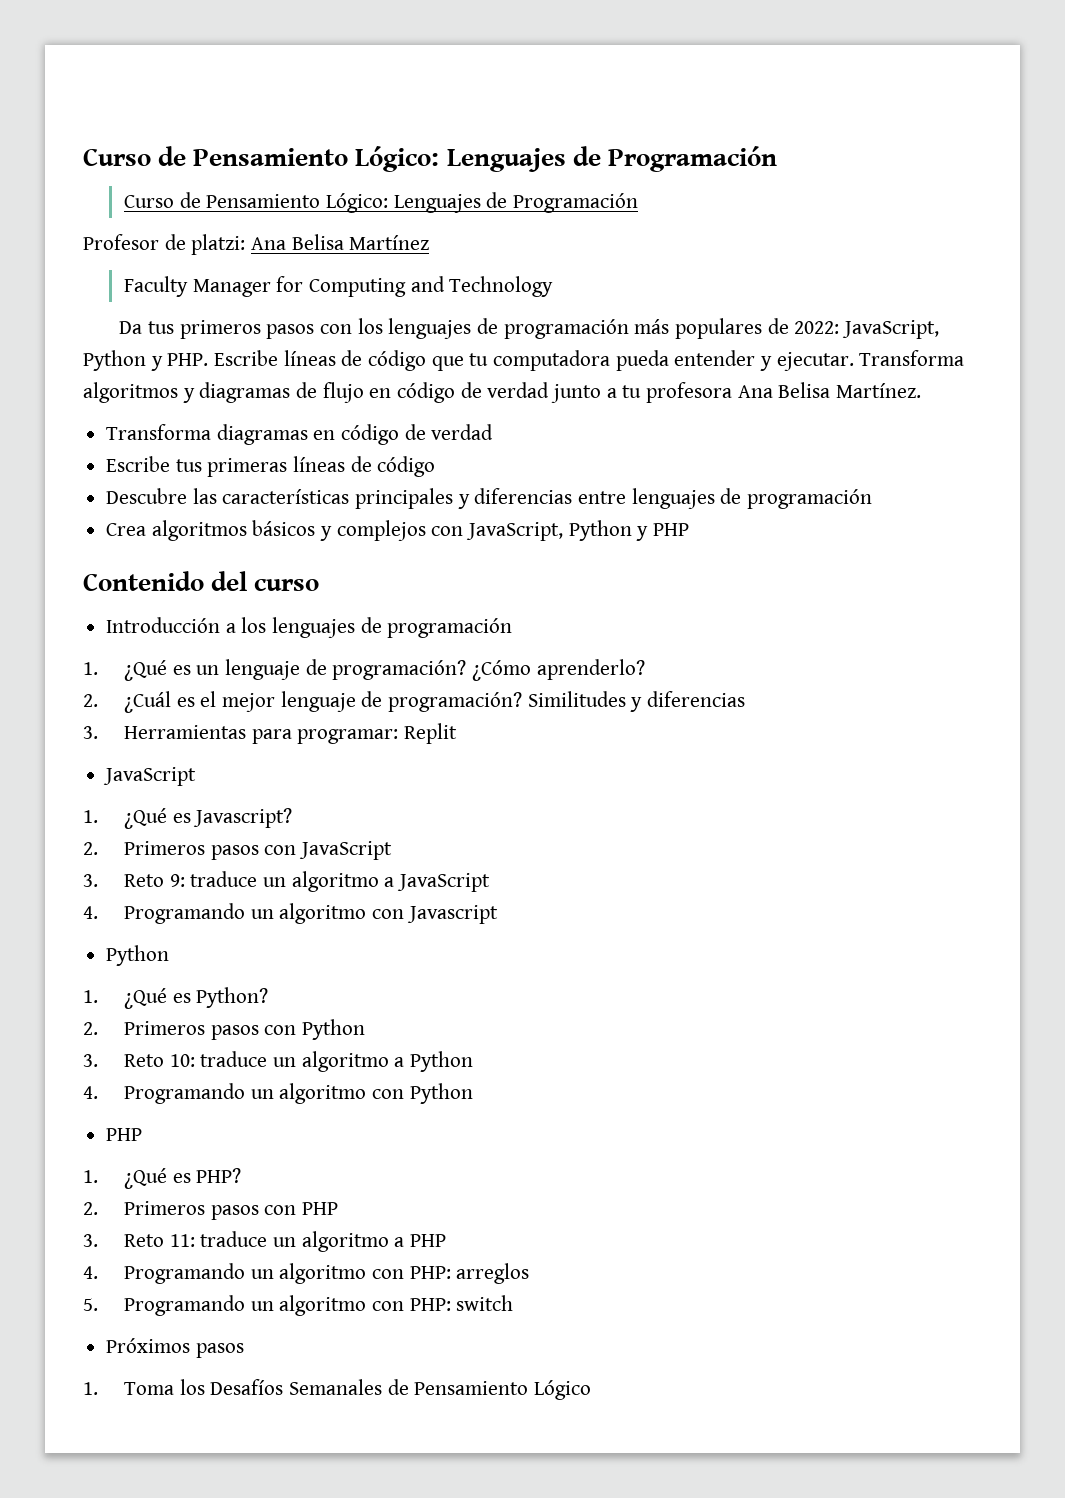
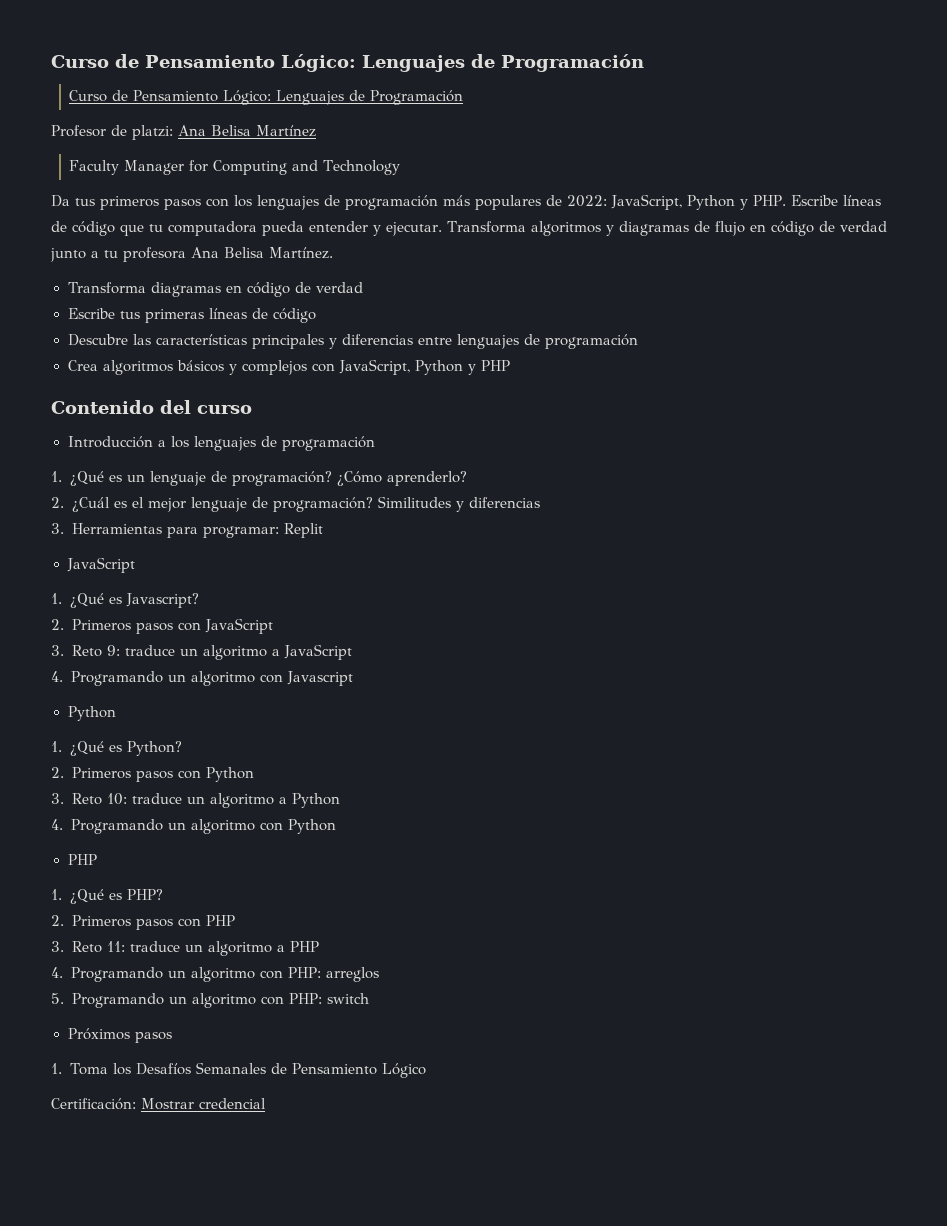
(591, 1390) none -> [51,1098,266,1110] // Certificación: Mostrar credencial

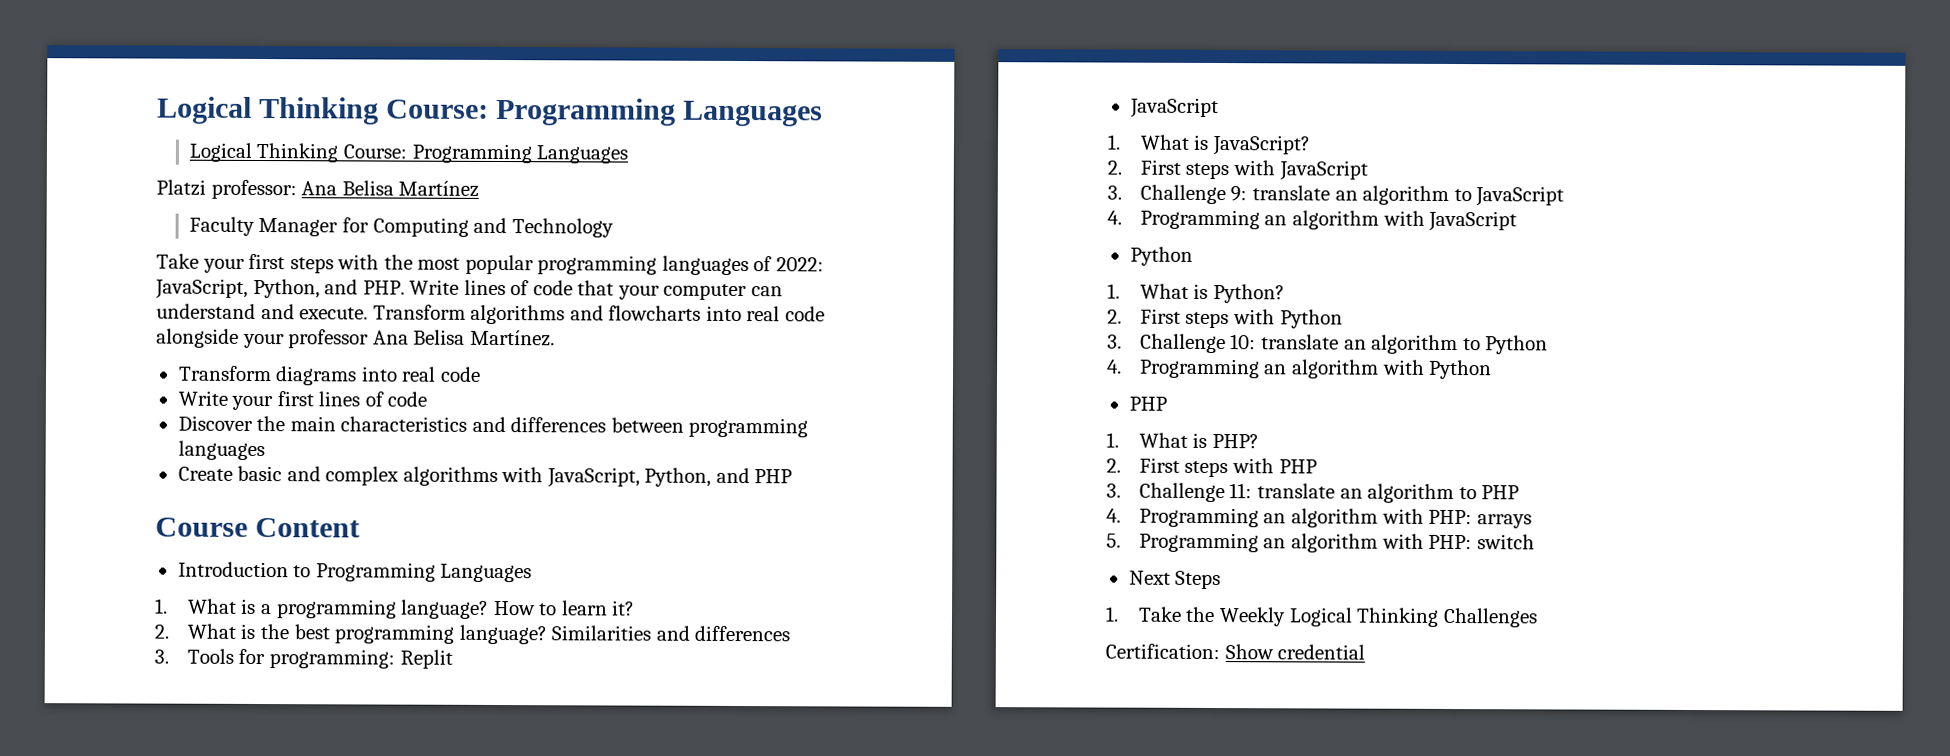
[51,54,644,72] [69,90,464,105] [51,125,173,140] Curso de Pensamiento Lógico: Lenguajes de Programación // Curso de Pensamiento Lógico: Lenguajes de Programación // Profesor de platzi: -> [157,96,824,127] [188,142,629,164] [156,179,297,200] Logical Thinking Course: Programming Languages // Logical Thinking Course: Programming Languages // Platzi professor:
[51,194,881,210] [51,221,887,236] [50,247,333,262] [67,282,364,297] [67,308,316,323] [67,334,638,349] [67,359,510,375] [51,400,252,414] [67,436,375,451] [51,471,467,486] [51,496,540,512] [51,523,323,538] [66,557,135,573] [51,593,199,608] [51,618,273,634] [51,644,352,660] [51,671,353,686] Da tus primeros pasos con los lenguajes de programación más populares de 2022: JavaScript, Python y PHP. Escribe líneas de código que tu computadora pueda entender y ejecutar. Transforma algoritmos y diagramas de flujo en código de verdad junto a tu profesora Ana Belisa Martínez. // Transforma diagramas en código de verdad // Escribe tus primeras líneas de código // Descubre las características principales y diferencias entre lenguajes de programación // Crea algoritmos básicos y complejos con JavaScript, Python y PHP // Contenido del curso // Introducción a los lenguajes de programación // 1. ¿Qué es un lenguaje de programación? ¿Cómo aprenderlo? // 2. ¿Cuál es el mejor lenguaje de programación? Similitudes y diferencias // 3. Herramientas para programar: Replit // JavaScript // 1. ¿Qué es Javascript? // 2. Primeros pasos con JavaScript // 3. Reto 9: traduce un algoritmo a JavaScript // 4. Programando un algoritmo con Javascript -> [156,253,824,276] [155,278,783,301] [156,303,825,325] [156,328,555,349] [177,365,481,386] [177,390,428,411] [177,415,809,438] [177,440,265,461] [177,465,793,488] [155,517,361,538] [177,561,533,583] [155,598,636,619] [154,623,791,645] [154,648,453,669] [1129,97,1219,119] [1107,134,1311,156] [1107,159,1368,181] [1107,184,1565,207] [1107,209,1518,232] Take your first steps with the most popular programming languages of 2022: JavaScript, Python, and PHP. Write lines of code that your computer can understand and execute. Transform algorithms and flowcharts into real code alongside your professor Ana Belisa Martínez. // Transform diagrams into real code // Write your first lines of code // Discover the main characteristics and differences between programming languages // Create basic and complex algorithms with JavaScript, Python, and PHP // Course Content // Introduction to Programming Languages // 1. What is a programming language? How to learn it? // 2. What is the best programming language? Similarities and differences // 3. Tools for programming: Replit // JavaScript // 1. What is JavaScript? // 2. First steps with JavaScript // 3. Challenge 9: translate an algorithm to JavaScript // 4. Programming an algorithm with JavaScript
[69,741,122,756] ¿Qué es -> [1139,283,1209,299] What is
[71,767,201,782] Primeros pasos con -> [1139,308,1275,329] First steps with
[71,793,340,808] [51,819,283,834] Reto 10: traduce un algoritmo a Python // 4. Programando un algoritmo con -> [1139,333,1549,355] [1107,358,1425,379] Challenge 10: translate an algorithm to Python // 4. Programming an algorithm with
[69,889,122,904] ¿Qué es -> [1138,432,1208,448] What is
[71,915,201,930] Primeros pasos con -> [1138,457,1274,478] First steps with
[71,941,319,956] [51,967,379,982] [51,993,284,1008] Reto 11: traduce un algoritmo a PHP // 4. Programando un algoritmo con PHP: arreglos // 5. Programando un algoritmo con -> [1138,482,1520,504] [1106,507,1532,529] [1106,532,1424,553] Challenge 11: translate an algorithm to PHP // 4. Programming an algorithm with PHP: arrays // 5. Programming an algorithm with
[67,1028,172,1043] [51,1062,427,1078] [51,1098,266,1110] Próximos pasos // 1. Toma los Desafíos Semanales de Pensamiento Lógico // Certificación: Mostrar credencial -> [1128,570,1222,590] [1105,606,1538,628] [1105,643,1366,660] Next Steps // 1. Take the Weekly Logical Thinking Challenges // Certification: Show credential

